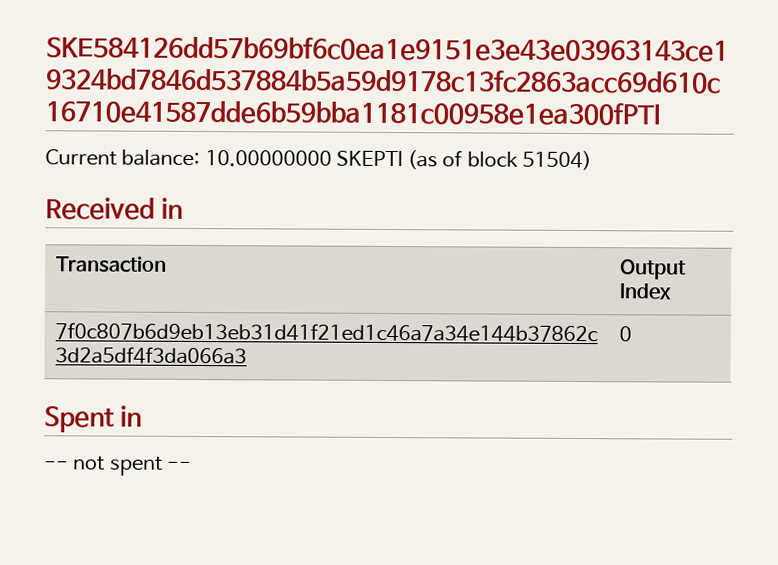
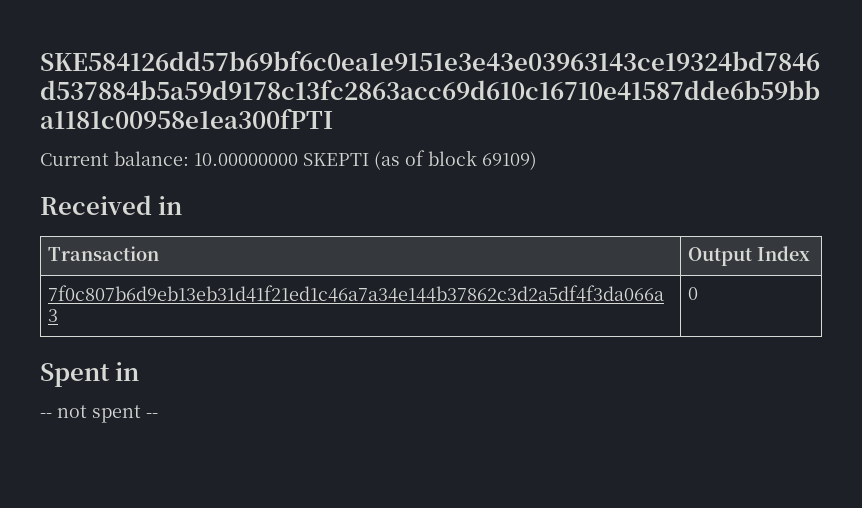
[521,150,592,171] 51504) -> [482,151,537,170] 69109)

